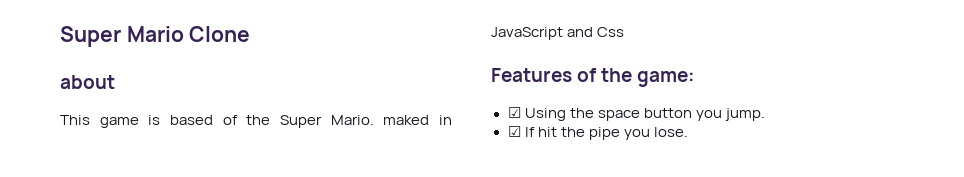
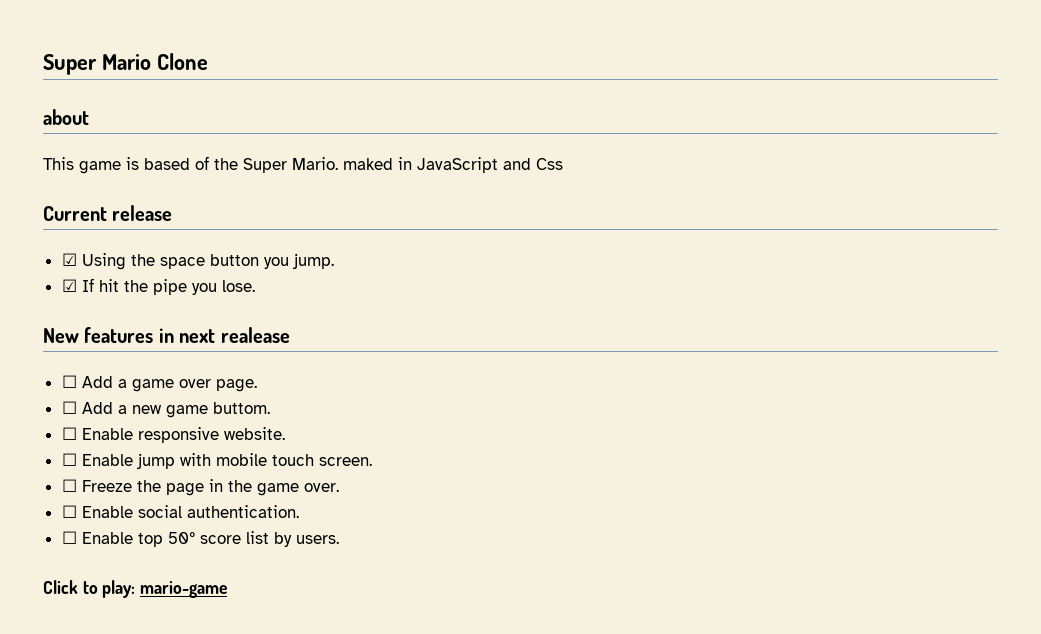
[491,68,696,87] Features of the game: -> [43,205,173,221] Current release
(688, 132) none -> [43,327,290,343] [61,375,257,392] [61,401,270,418] [61,427,285,443] [61,453,372,469] [61,479,339,496] [61,505,299,518] [61,531,339,547] [43,580,228,598] // New features in next realease // ☐ Add a game over page. // ☐ Add a new game buttom. // ☐ Enable responsive website. // ☐ Enable jump with mobile touch screen. // ☐ Freeze the page in the game over. // ☐ Enable social authentication. // ☐ Enable top 50º score list by users. // Click to play: mario-game

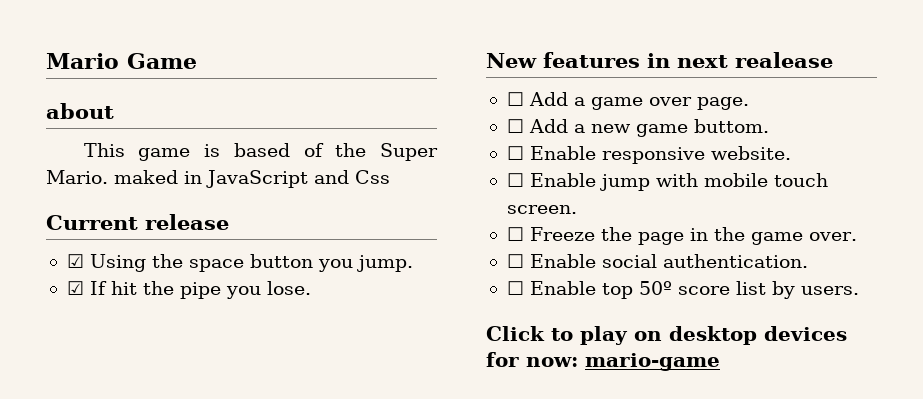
[43,53,208,75] Super Mario Clone -> [46,53,197,69] Mario Game
[102,580,136,598] play: -> [580,326,847,345] [486,352,578,367] play on desktop devices for now:

